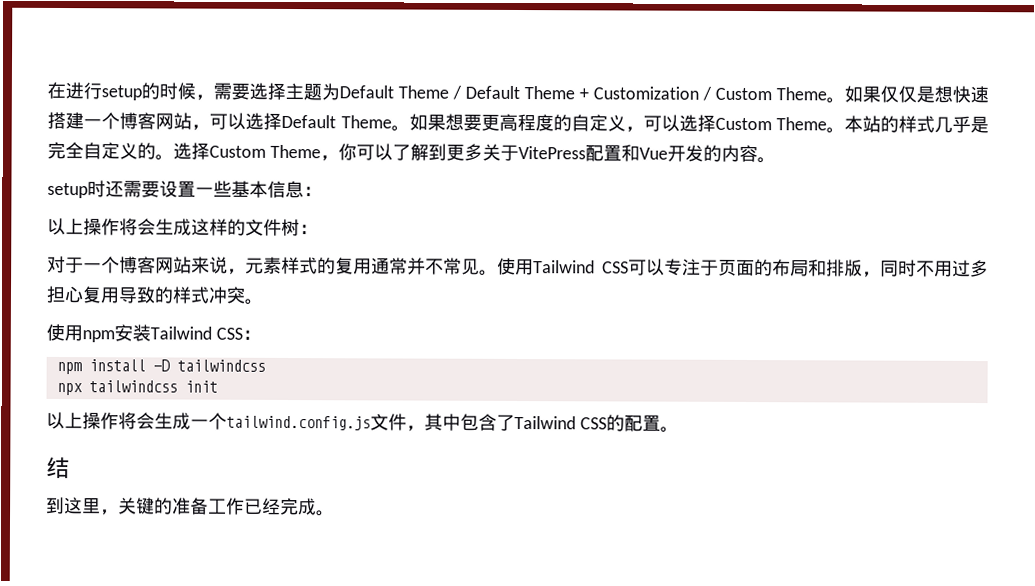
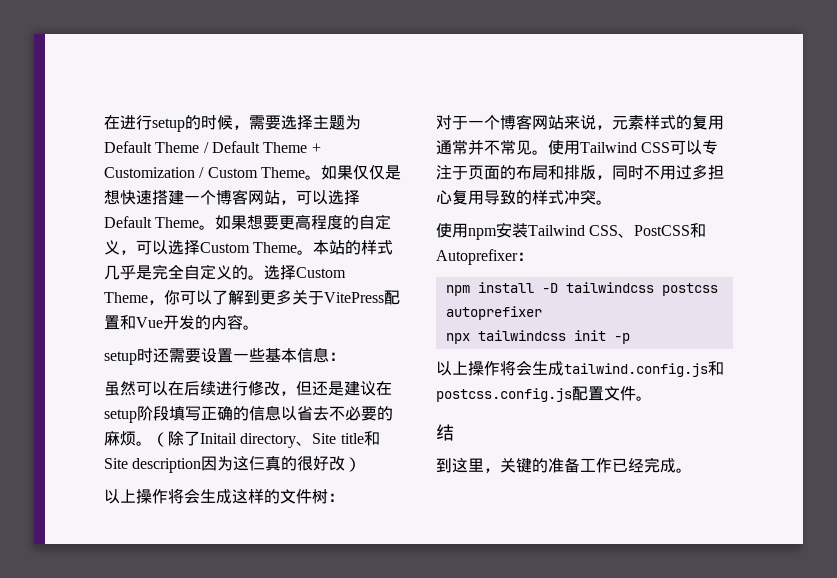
(322, 191) none -> [104,380,392,396] [104,405,393,423] [104,431,380,448] [104,456,362,473] // 虽然可以在后续进行修改，但还是建议在setup阶段填写正确的信息以省去不必要的麻烦。（除了Initail directory、Site title和Site description因为这仨真的很好改）
(243, 333) none -> [618,223,707,238] [436,249,518,265] 、PostCSS和Autoprefixer
(266, 365) none -> [661,283,718,296] [445,306,542,320] postcss autoprefixer
[46,411,661,432] // 以上操作将会生成一个tailwind.config.js文件，其中包含了Tailwind CSS的配置 -> [613,333,630,344] [436,360,724,377] [436,386,636,402] -p // 以上操作将会生成tailwind.config.js和postcss.config.js配置文件

